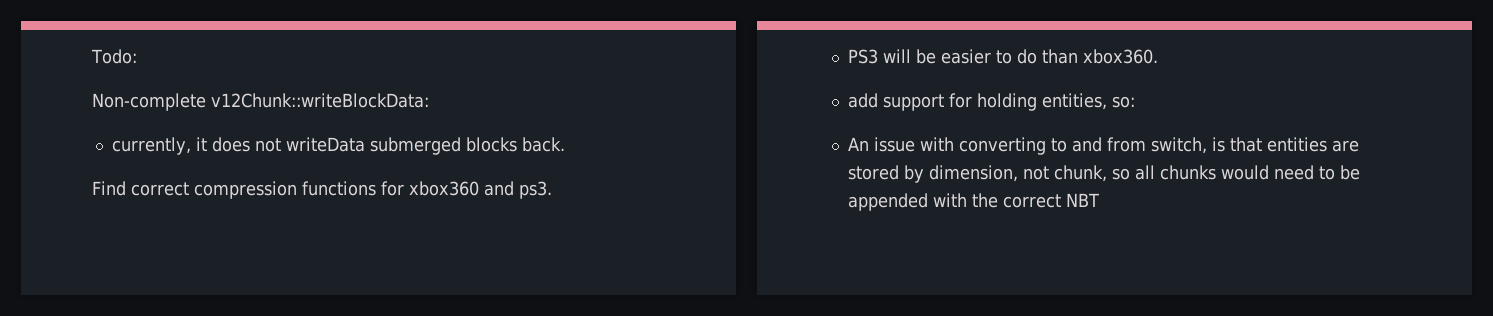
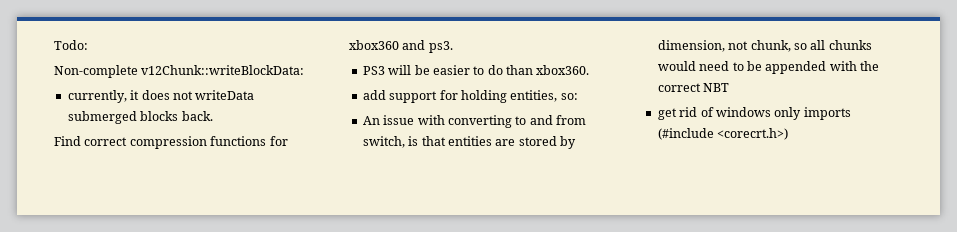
(1099, 200) none -> [657,107,851,120] [657,128,789,140] // get rid of windows only imports (#include <corecrt.h>)

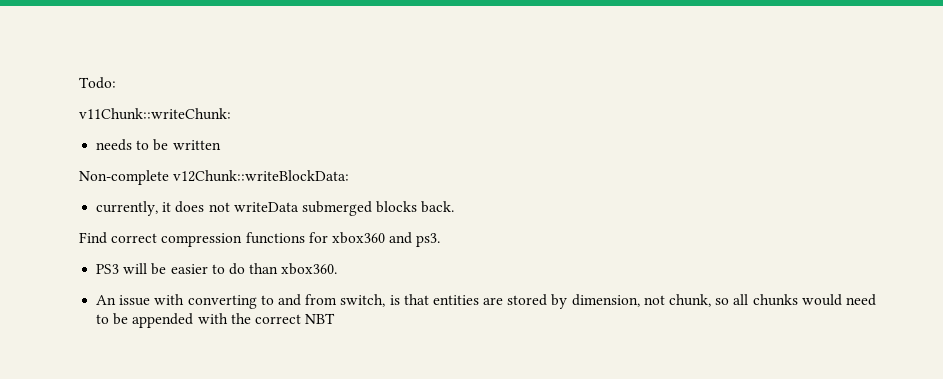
(88, 45) none -> [79,108,231,120] [96,139,221,151] // v11Chunk::writeChunk: // needs to be written
[362,90,578,103] // add support for holding entities, so: -> (338, 269) none
[657,107,851,120] [657,128,789,140] // get rid of windows only imports (#include <corecrt.h>) -> (336, 318) none

